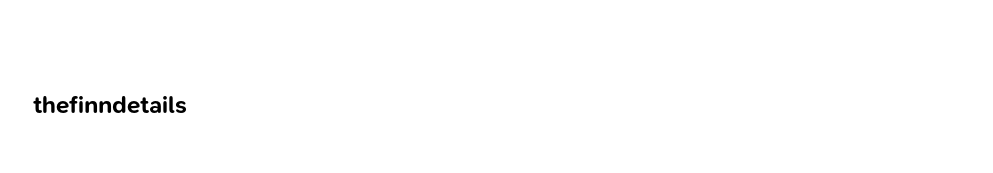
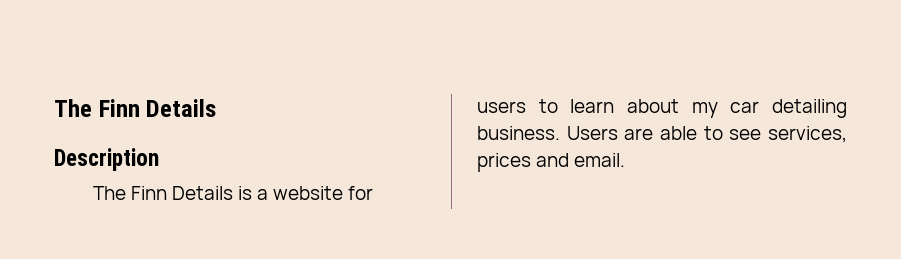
[33,95,187,114] thefinndetails -> [54,99,217,117] [54,148,159,171] [92,186,374,200] [477,99,847,118] [477,126,847,143] [477,153,626,172] The Finn Details // Description // The Finn Details is a website for users to learn about my car detailing business. Users are able to see services, prices and email.

